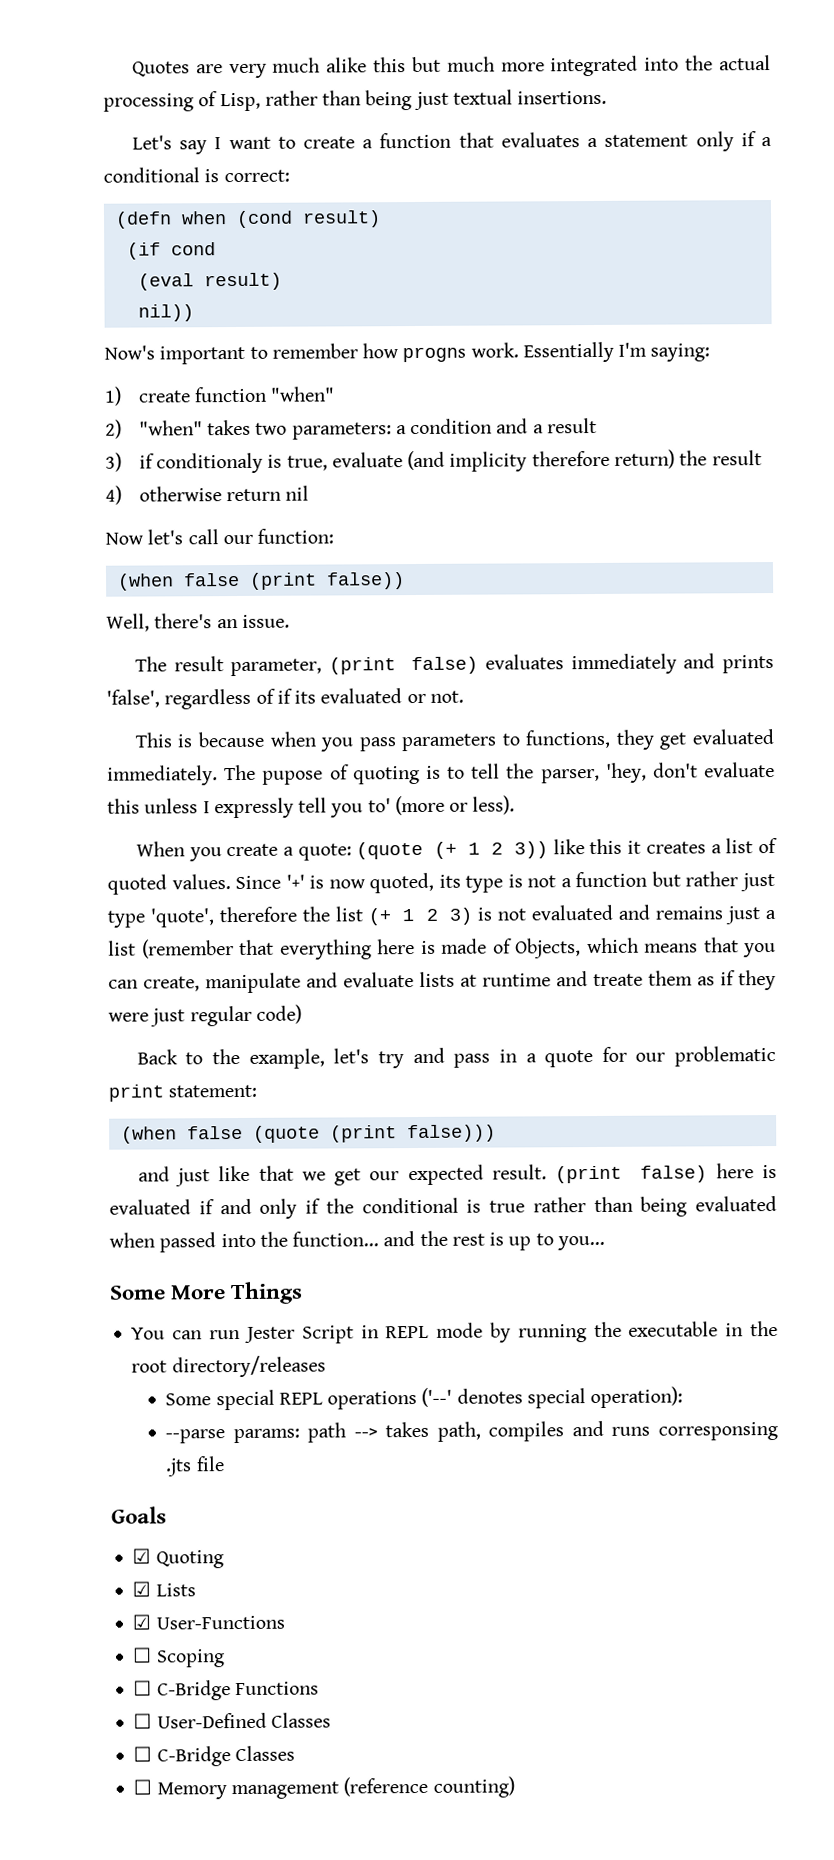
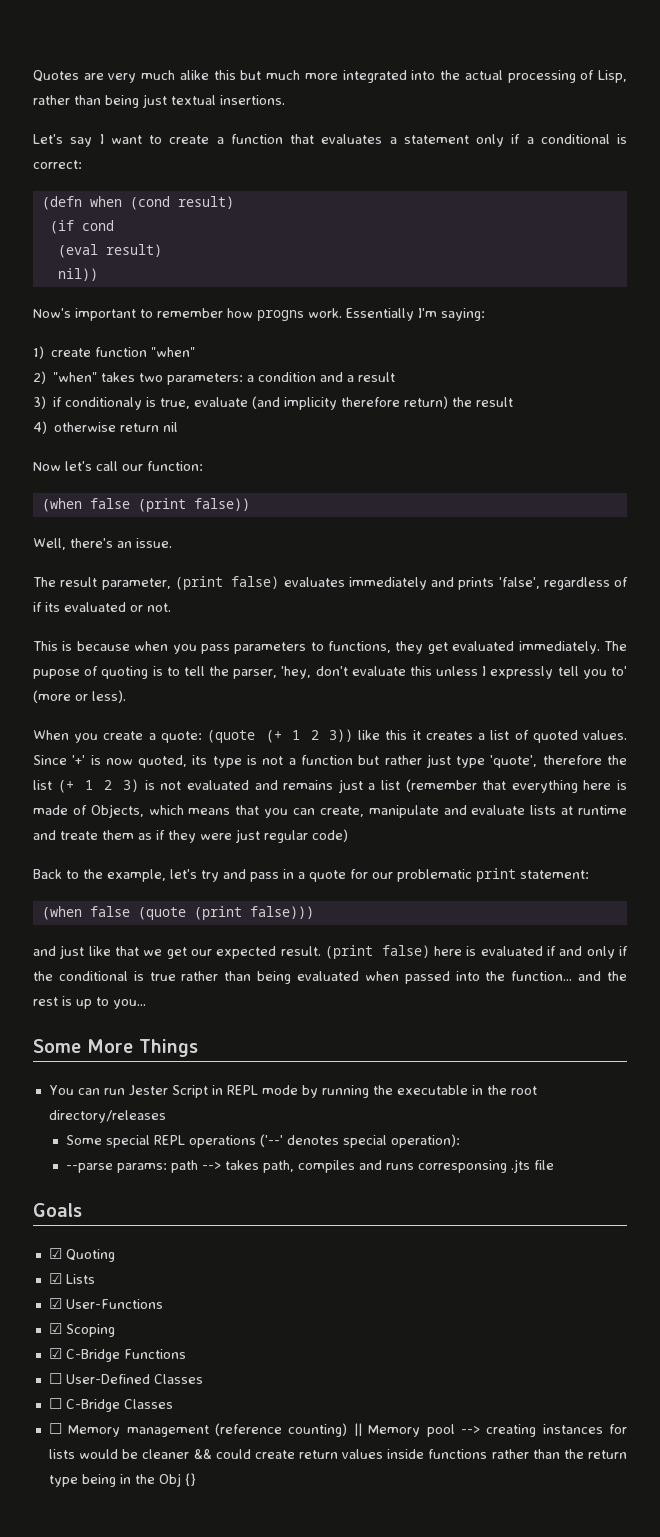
[133,1647,153,1663] ☐ -> [48,1323,62,1334] ☑
[133,1680,153,1696] ☐ -> [48,1348,62,1359] ☑
(515, 1787) none -> [353,1423,628,1437] [48,1449,627,1459] [48,1473,196,1487] || Memory pool --> creating instances for lists would be cleaner && could create return values inside functions rather than the return type being in the Obj {}

